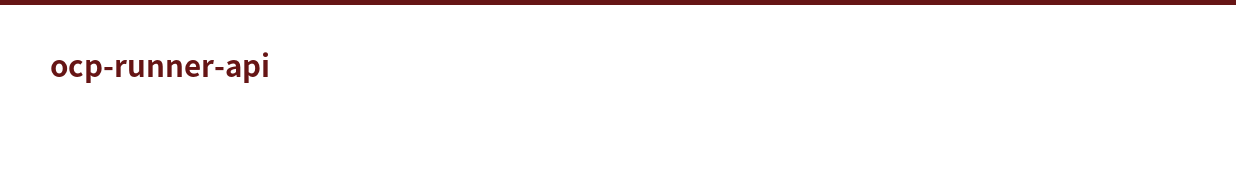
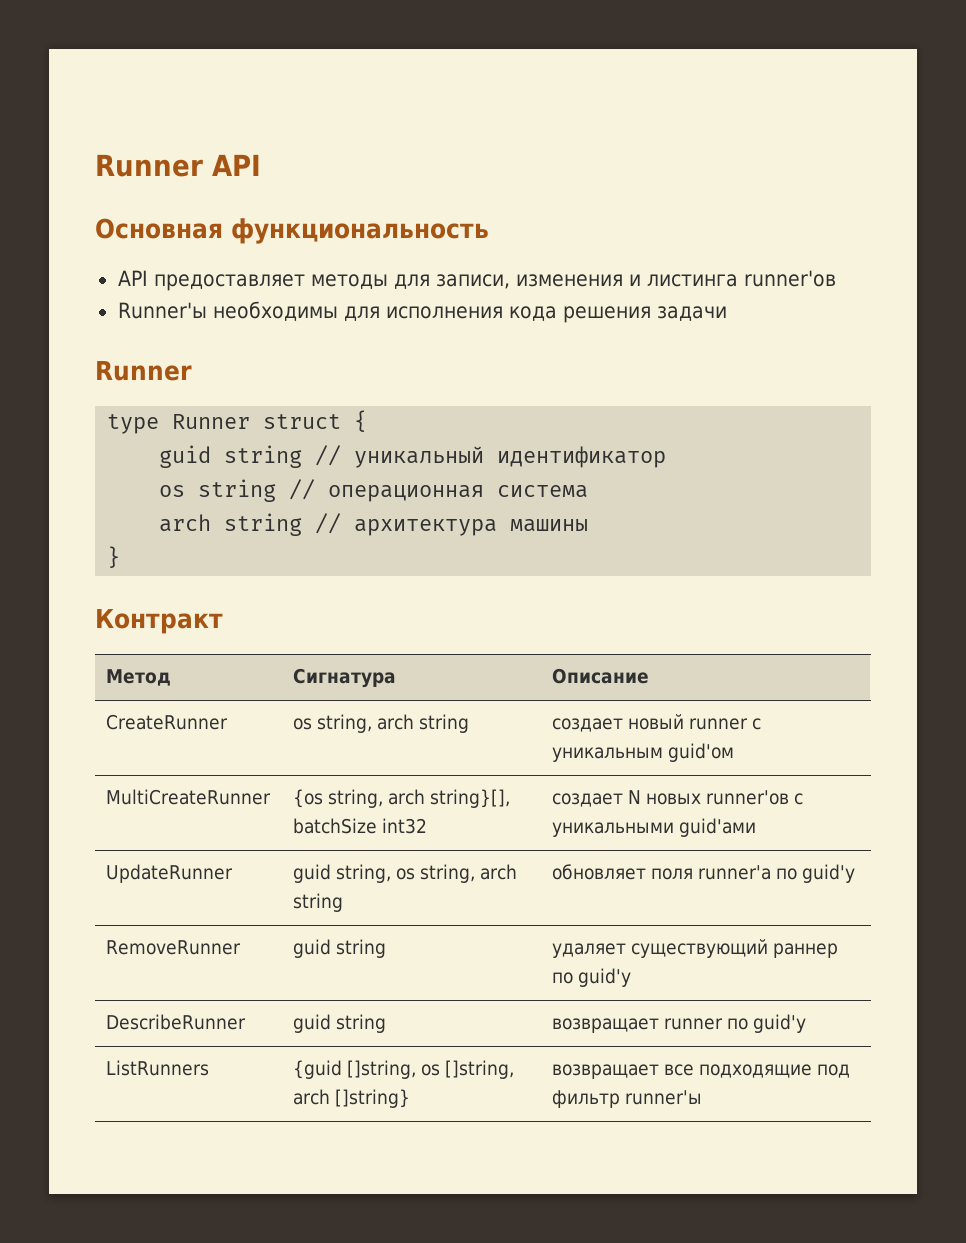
[50,52,270,83] ocp-runner-api -> [95,154,261,177] [95,218,489,244] [117,270,836,291] [117,301,727,323] [95,361,192,381] [107,410,368,434] [159,445,667,468] [159,479,589,502] [159,513,589,536] [107,546,121,568] [95,609,223,634] [106,669,172,686] [293,668,397,688] [552,668,650,684] [106,714,229,730] [293,714,470,733] [552,714,762,732] [552,743,735,762] [106,789,272,805] [293,789,511,808] [293,818,428,834] [552,790,804,807] [552,818,757,837] [106,864,234,883] [293,864,518,883] [293,893,344,912] [552,864,856,883] [106,940,242,955] [293,939,387,958] [552,939,839,958] [552,968,632,987] [106,1014,247,1030] [293,1014,387,1033] [552,1014,807,1033] [106,1060,210,1076] [293,1060,515,1079] [293,1089,411,1108] [552,1064,851,1079] [552,1090,703,1108] Runner API // Основная функциональность // API предоставляет методы для записи, изменения и листинга runner'ов // Runner'ы необходимы для исполнения кода решения задачи // Runner // type Runner struct { // guid string // уникальный идентификатор // os string // операционная система // arch string // архитектура машины // } // Контракт // Метод | Сигнатура | Описание // CreateRunner | os string, arch string | создает новый runner с уникальным guid'ом // MultiCreateRunner | {os string, arch string}[], batchSize int32 | создает N новых runner'ов с уникальными guid'ами // UpdateRunner | guid string, os string, arch string | обновляет поля runner'а по guid'у // RemoveRunner | guid string | удаляет существующий раннер по guid'у // DescribeRunner | guid string | возвращает runner по guid'у // ListRunners | {guid []string, os []string, arch []string} | возвращает все подходящие под фильтр runner'ы

